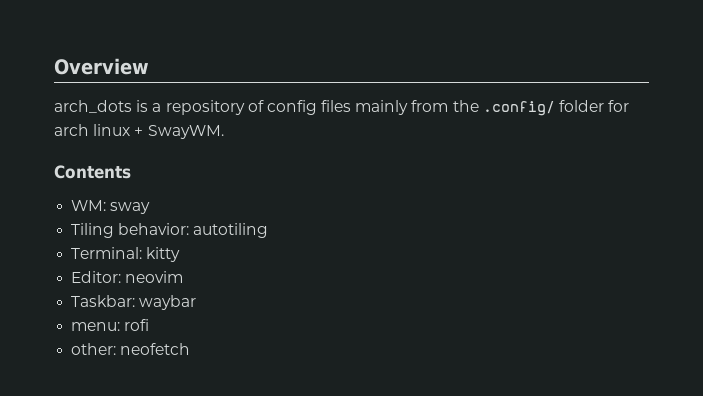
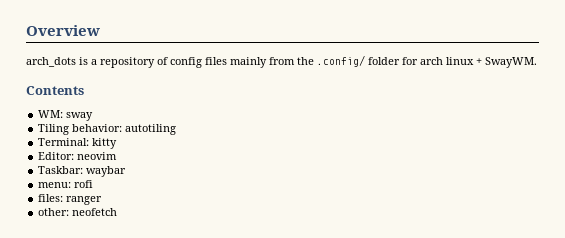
(150, 325) none -> [38,194,103,205] // files: ranger

